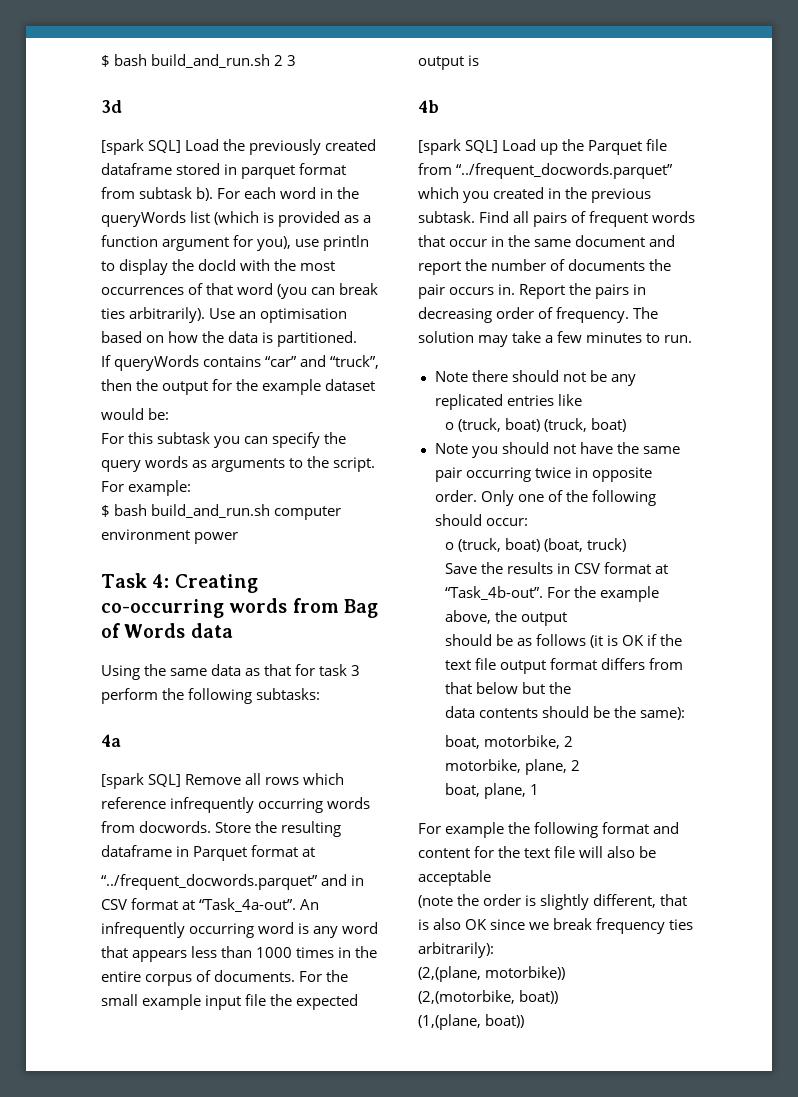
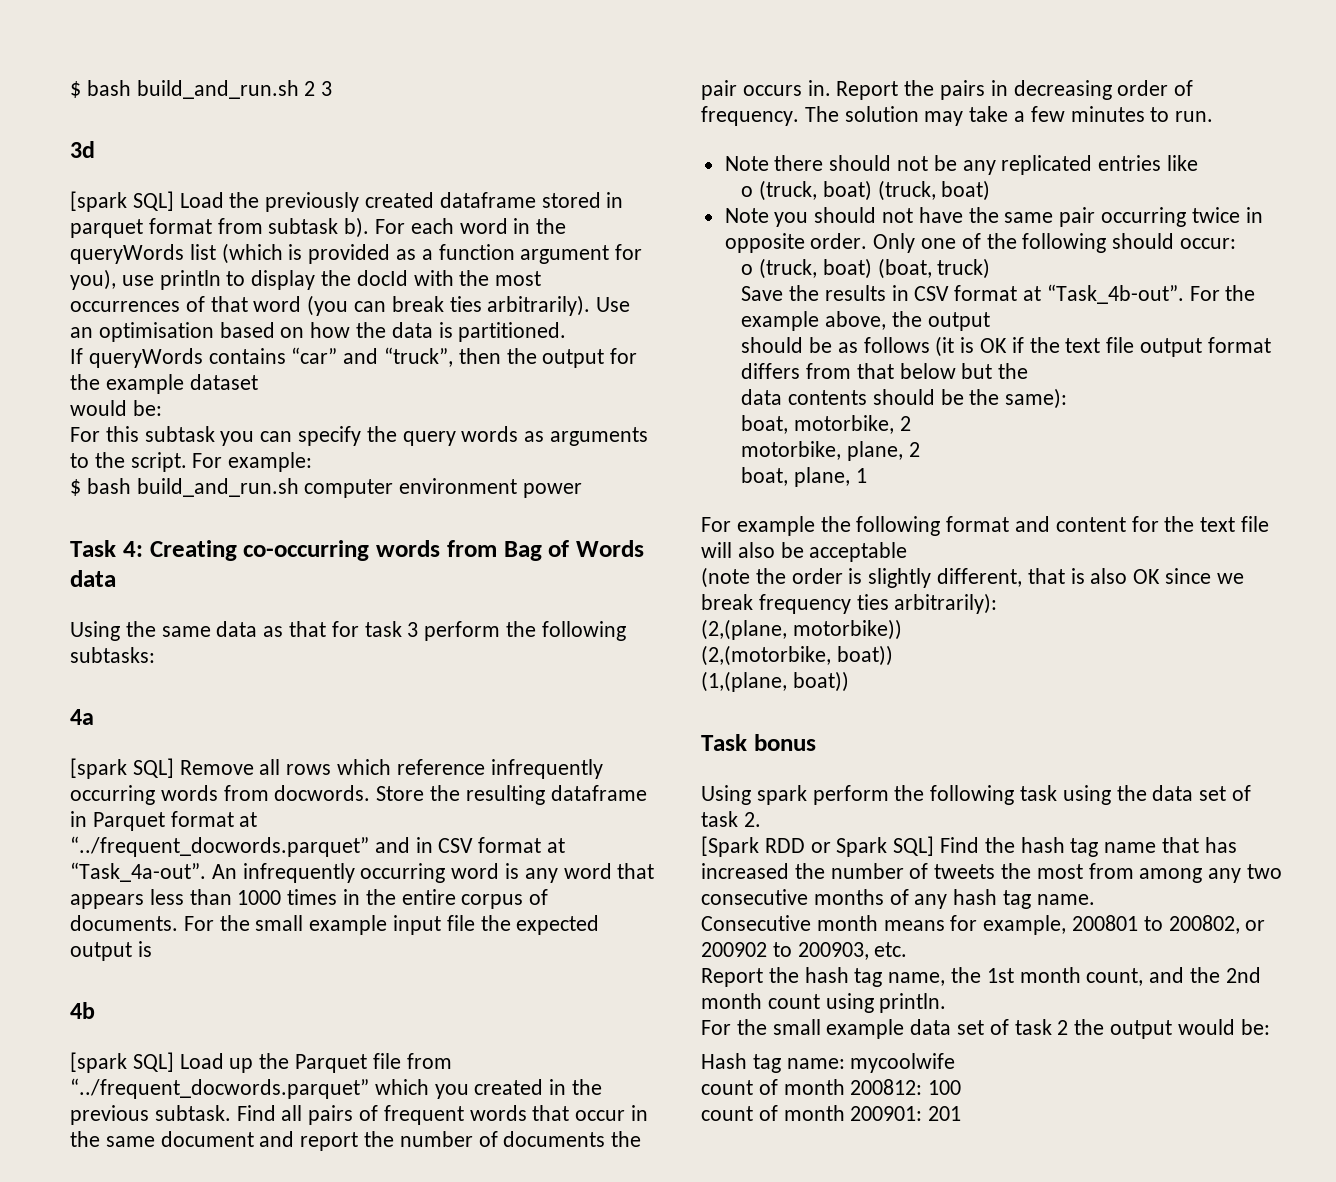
(525, 1021) none -> [701,734,816,751] [701,785,1252,805] [701,811,761,827] [701,836,1237,857] [701,863,1283,883] [701,889,1095,909] [701,915,1266,935] [701,942,908,960] [701,967,1261,987] [701,993,947,1013] [701,1019,1270,1039] [701,1053,956,1073] [701,1079,962,1095] [701,1105,962,1121] // Task bonus // Using spark perform the following task using the data set of task 2. // [Spark RDD or Spark SQL] Find the hash tag name that has increased the number of tweets the most from among any two consecutive months of any hash tag name. // Consecutive month means for example, 200801 to 200802, or 200902 to 200903, etc. // Report the hash tag name, the 1st month count, and the 2nd month count using println. // For the small example data set of task 2 the output would be: // Hash tag name: mycoolwife // count of month 200812: 100 // count of month 200901: 201

